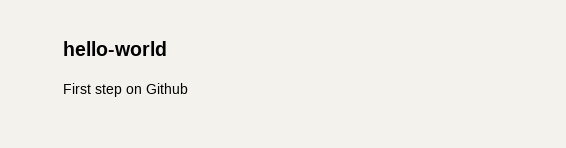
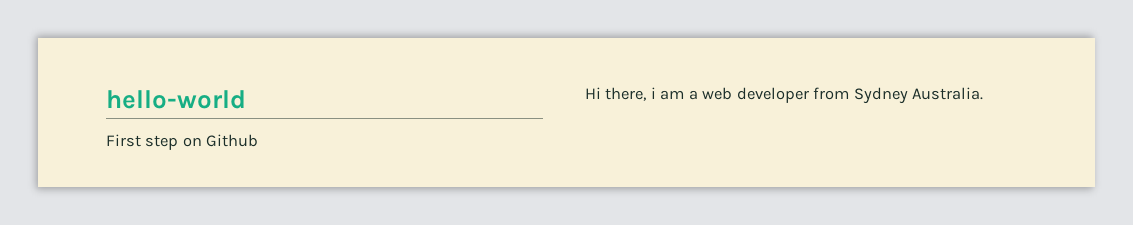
(188, 88) none -> [585,87,984,104] // Hi there, i am a web developer from Sydney Australia.

